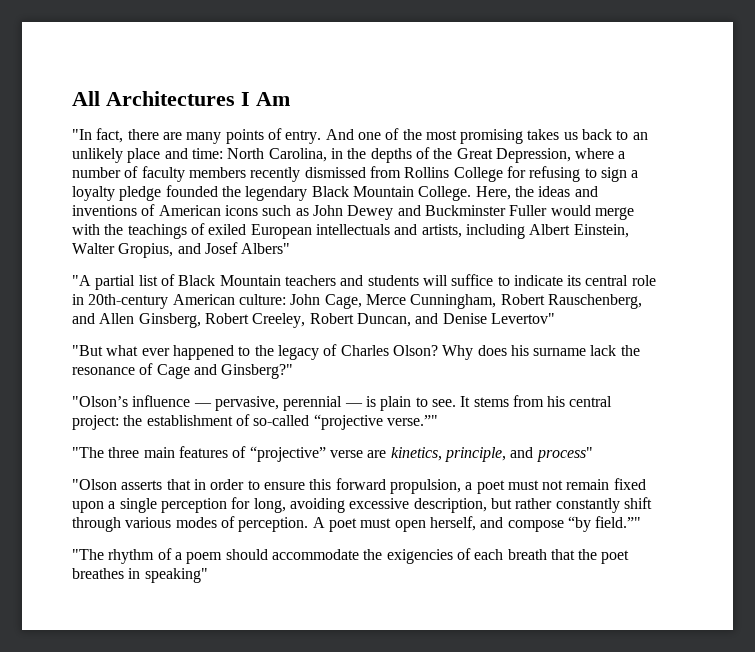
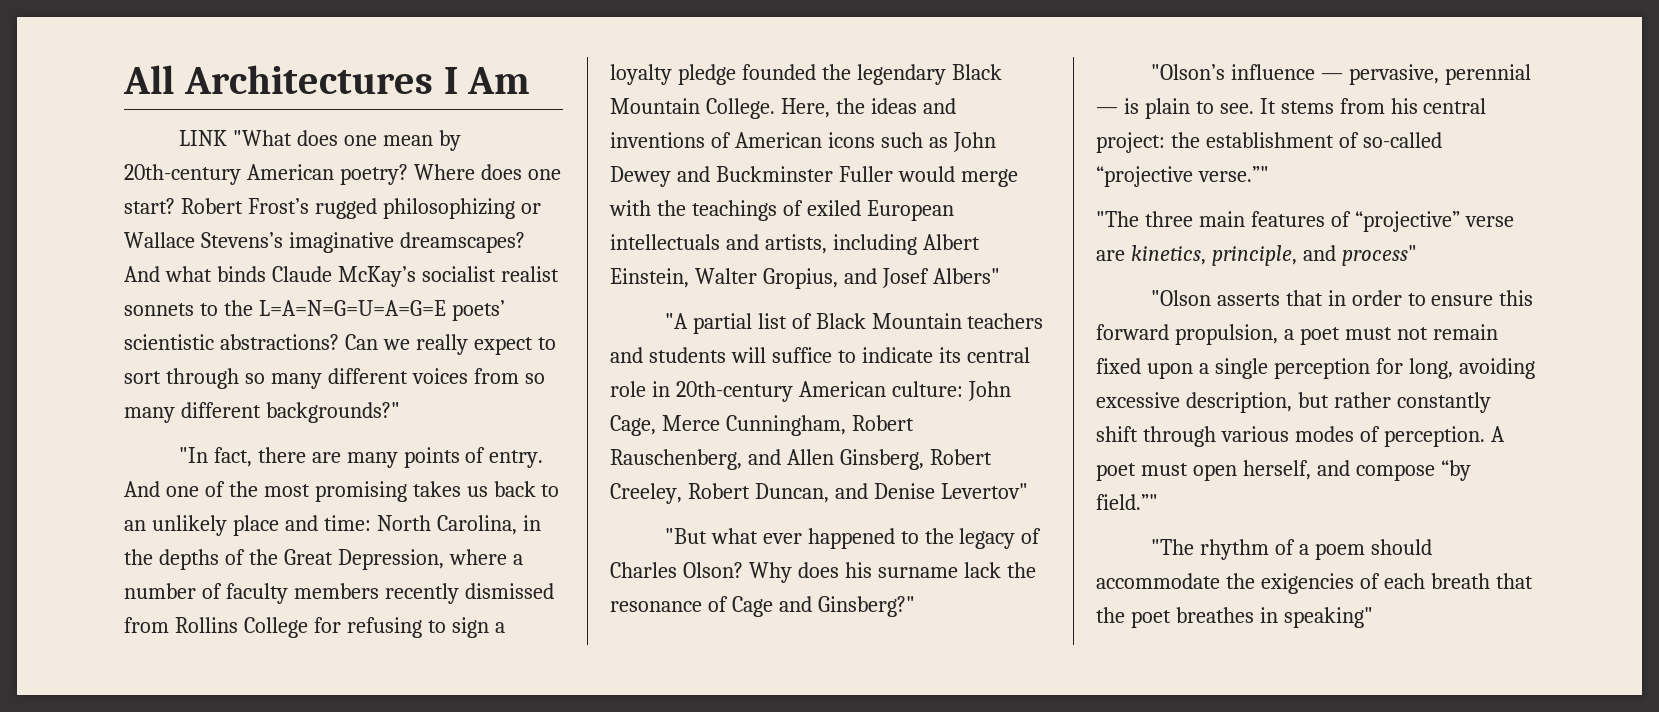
(290, 99) none -> [178,130,461,151] [124,164,561,185] [124,198,541,219] [124,232,525,253] [124,266,559,287] [124,300,505,321] [124,334,556,355] [124,368,545,389] [124,402,400,423] // LINK "What does one mean by 20th-century American poetry? Where does one start? Robert Frost’s rugged philosophizing or Wallace Stevens’s imaginative dreamscapes? And what binds Claude McKay’s socialist realist sonnets to the L=A=N=G=U=A=G=E poets’ scientistic abstractions? Can we really expect to sort through so many different voices from so many different backgrounds?"

